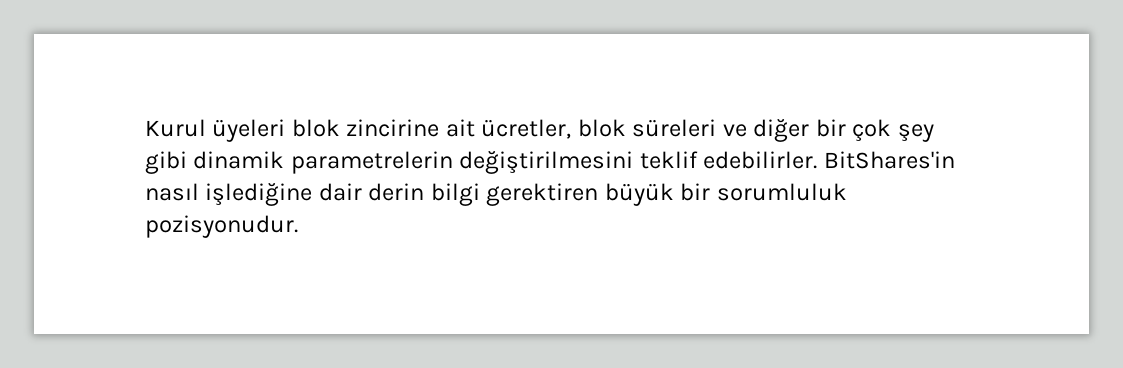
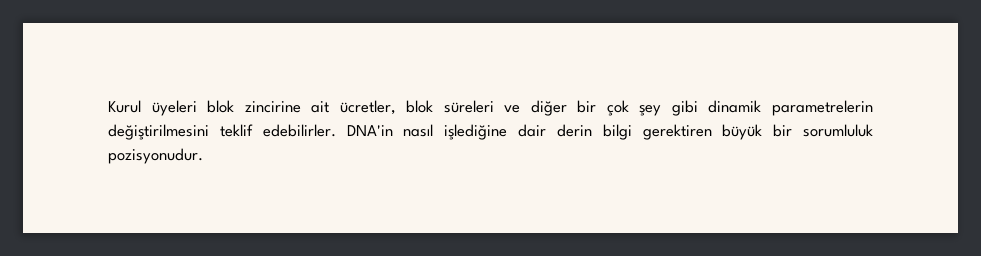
[823,151,955,169] BitShares'in -> [346,125,393,136] DNA'in

